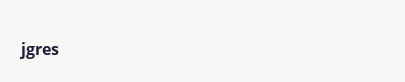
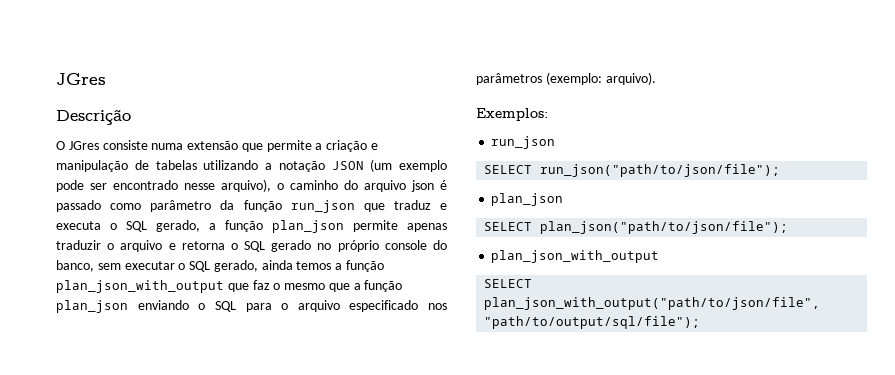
[19,42,59,59] jgres -> [56,73,106,85] [56,109,131,125] [56,140,379,152] [56,159,447,172] [56,179,447,192] [56,200,447,213] [56,220,447,233] [56,240,447,252] [56,260,385,272] [56,280,403,293] [56,300,447,313] [476,72,656,85] [476,108,548,121] [491,136,556,149] [484,164,781,177] [491,193,564,206] [484,221,789,234] [491,250,660,263] [484,279,533,288] [484,297,821,310] [484,316,701,329] JGres // Descrição // O JGres consiste numa extensão que permite a criação e manipulação de tabelas utilizando a notação JSON (um exemplo pode ser encontrado nesse arquivo), o caminho do arquivo json é passado como parâmetro da função run_json que traduz e executa o SQL gerado, a função plan_json permite apenas traduzir o arquivo e retorna o SQL gerado no próprio console do banco, sem executar o SQL gerado, ainda temos a função plan_json_with_output que faz o mesmo que a função plan_json enviando o SQL para o arquivo especificado nos parâmetros (exemplo: arquivo). // Exemplos: // run_json // SELECT run_json("path/to/json/file"); // plan_json // SELECT plan_json("path/to/json/file"); // plan_json_with_output // SELECT plan_json_with_output("path/to/json/file", "path/to/output/sql/file");

